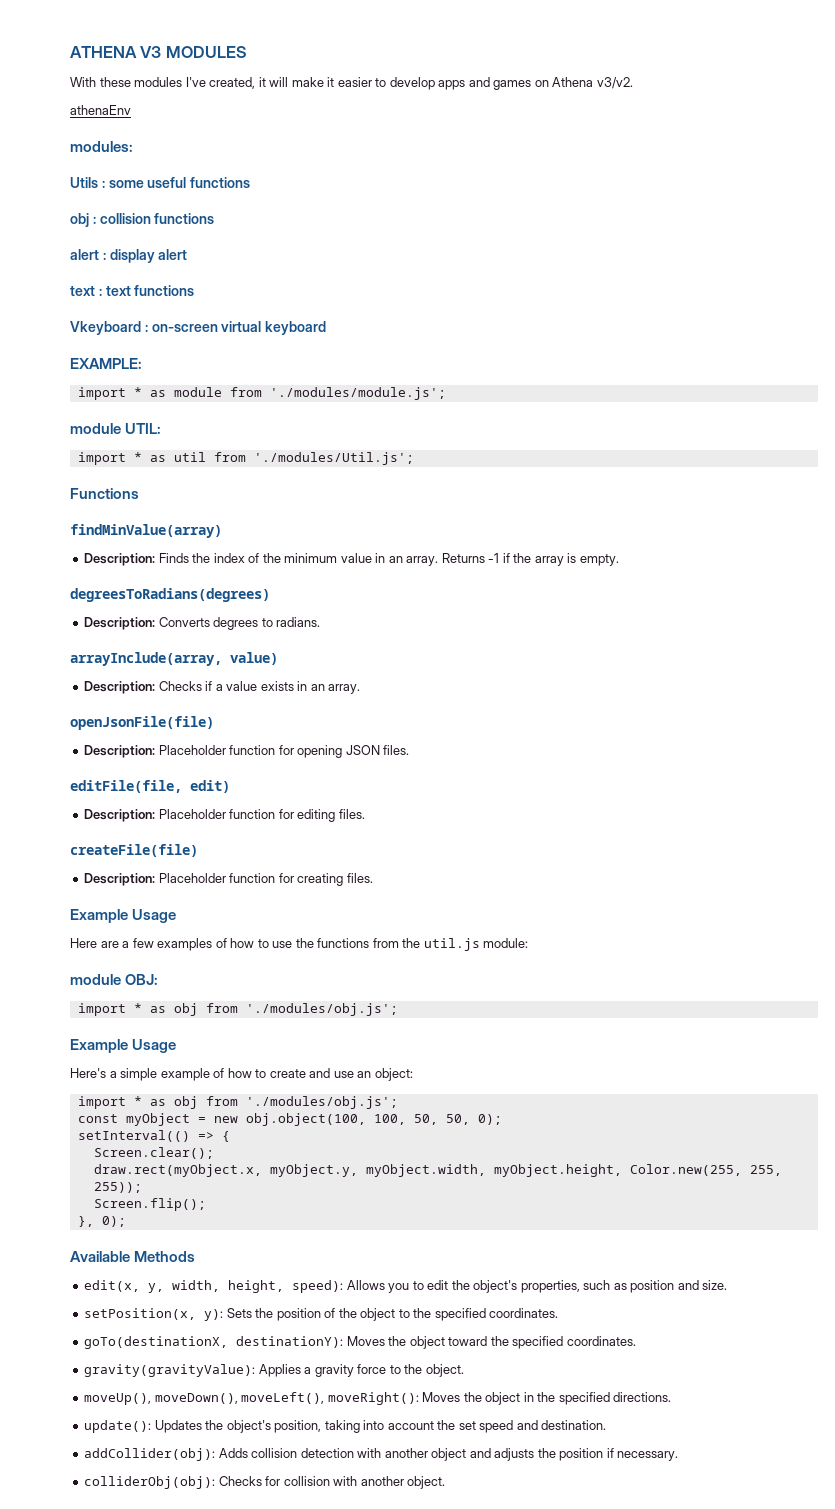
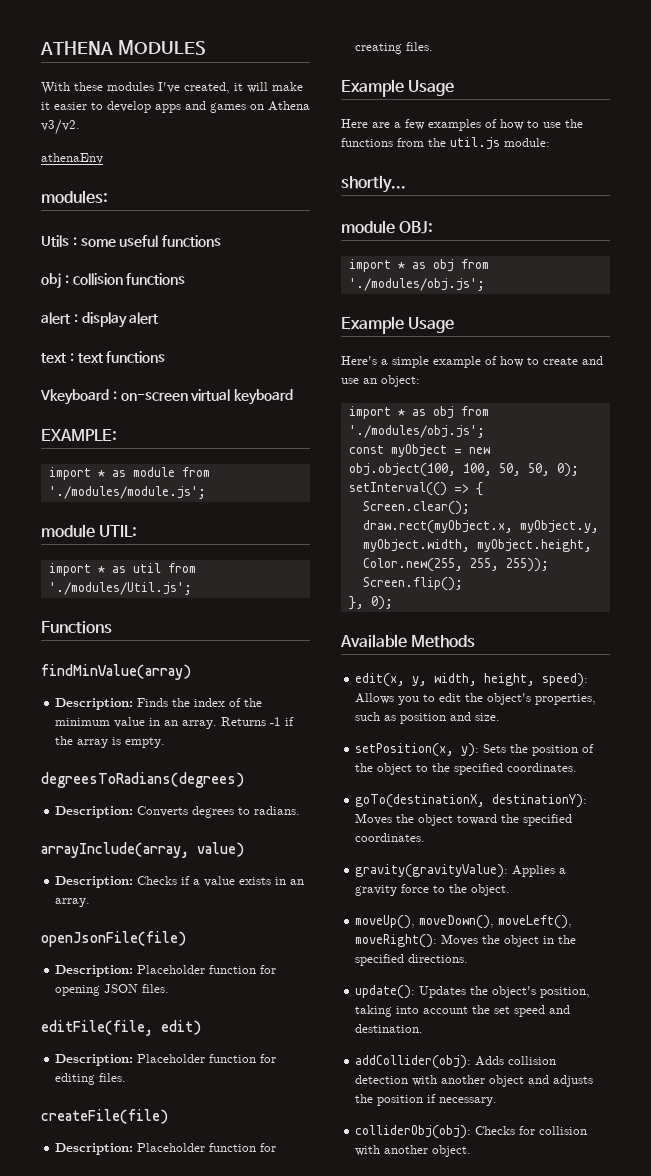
[140,46,162,58] V3 -> (113, 48) none
(529, 943) none -> [341,175,406,193] // shortly...

